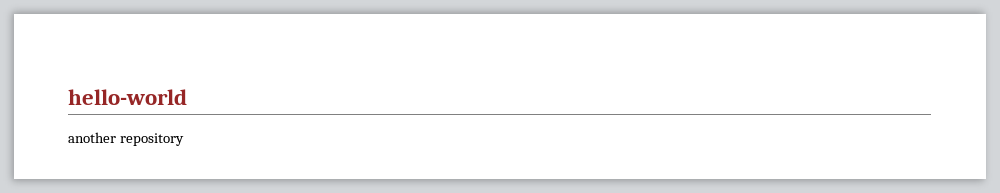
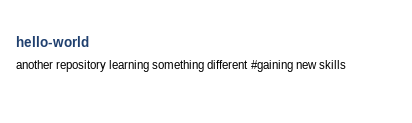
(184, 139) none -> [109,60,346,72] learning something different #gaining new skills

